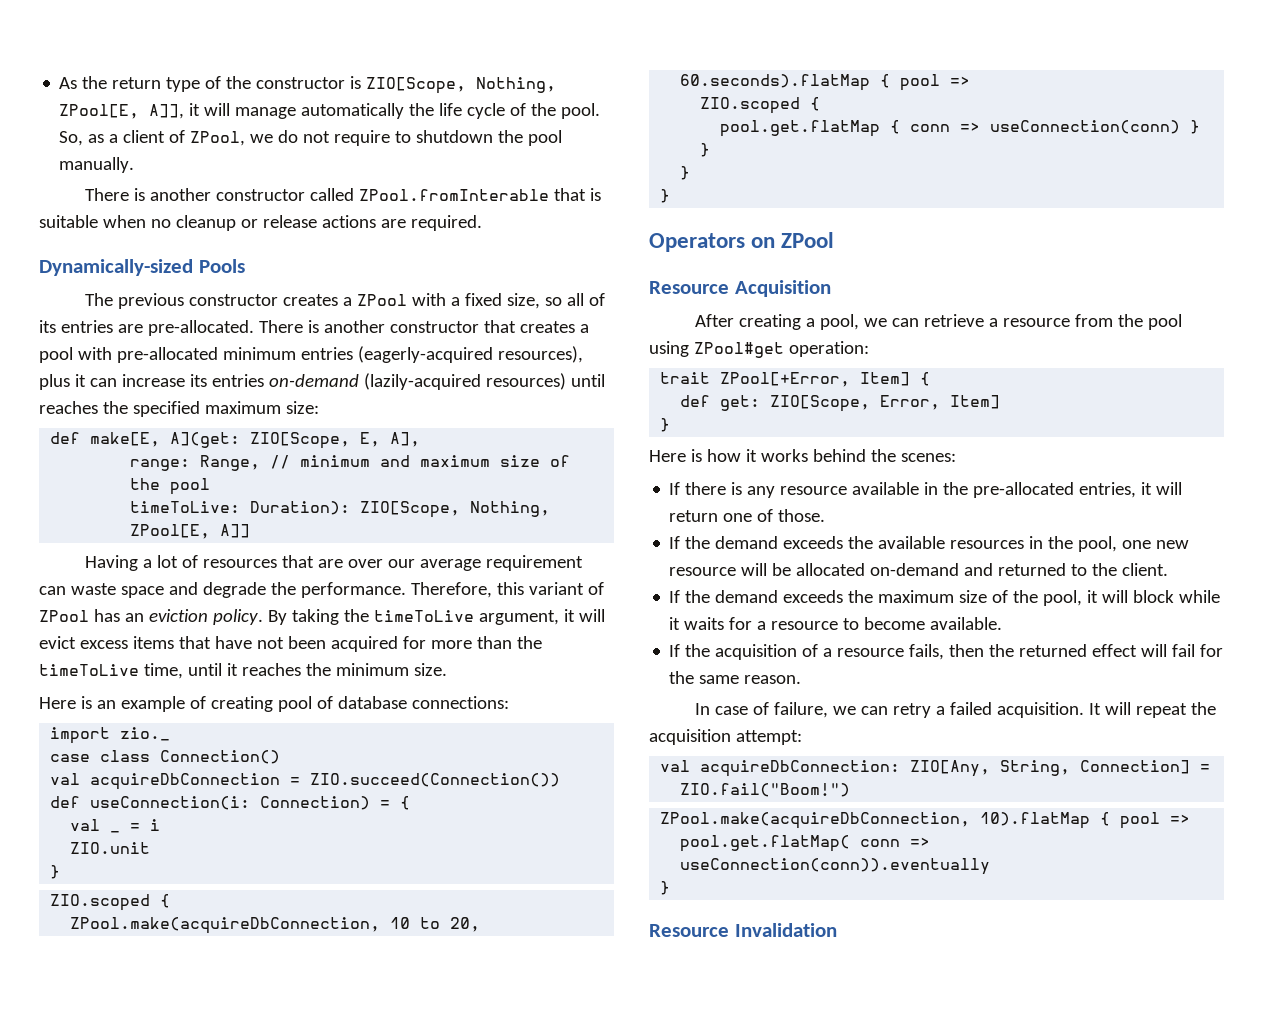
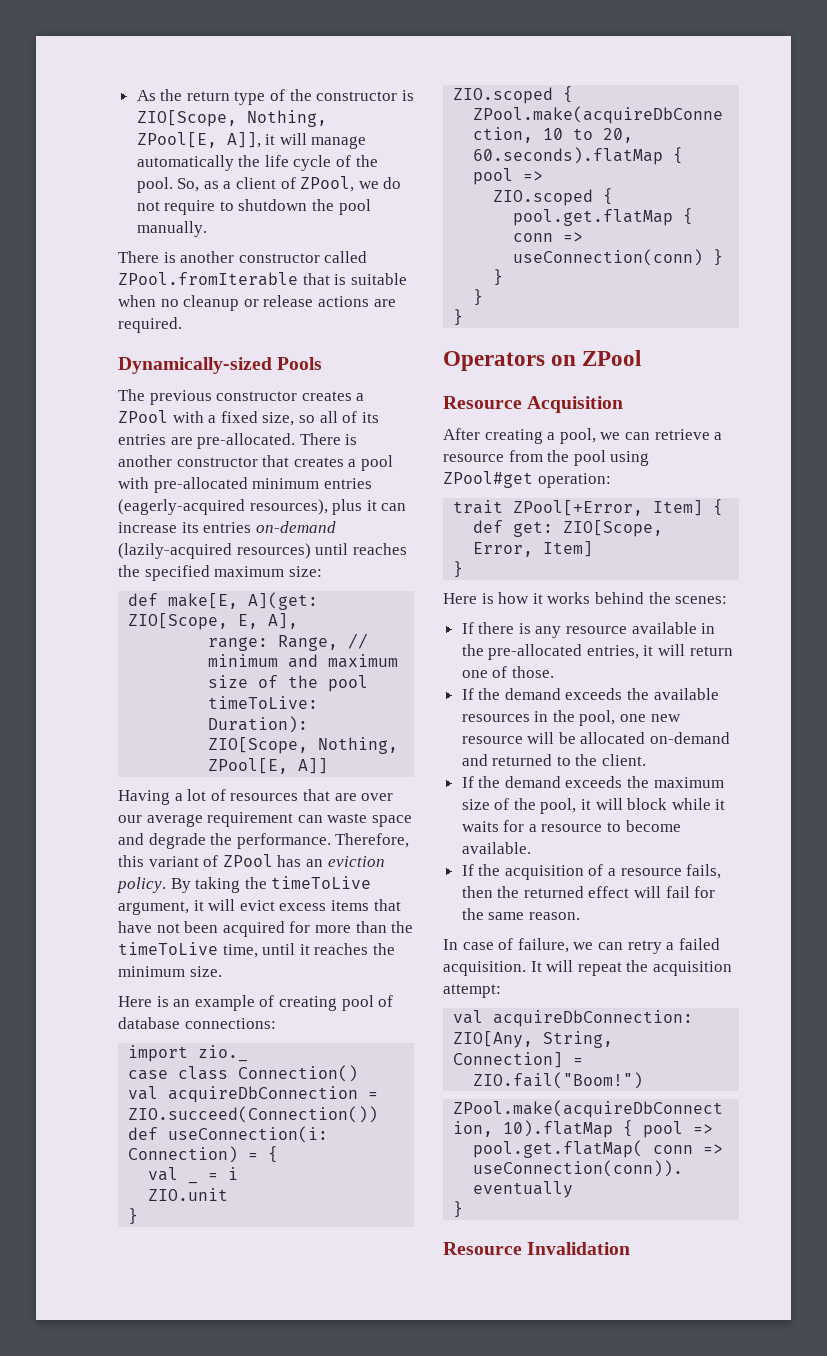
[359,189,550,201] ZPool.fromInterable -> [118,272,298,286] ZPool.fromIterable

